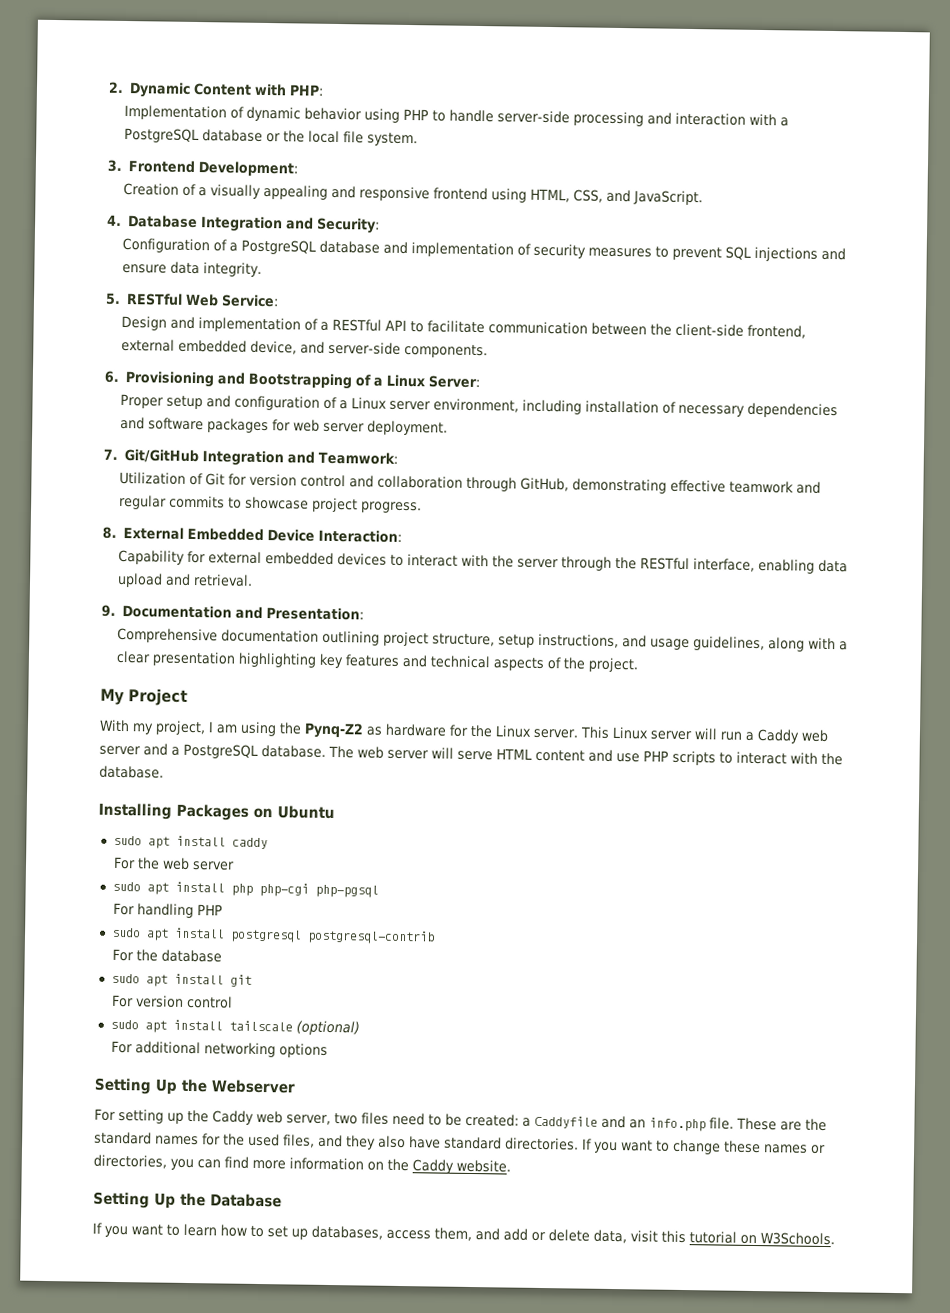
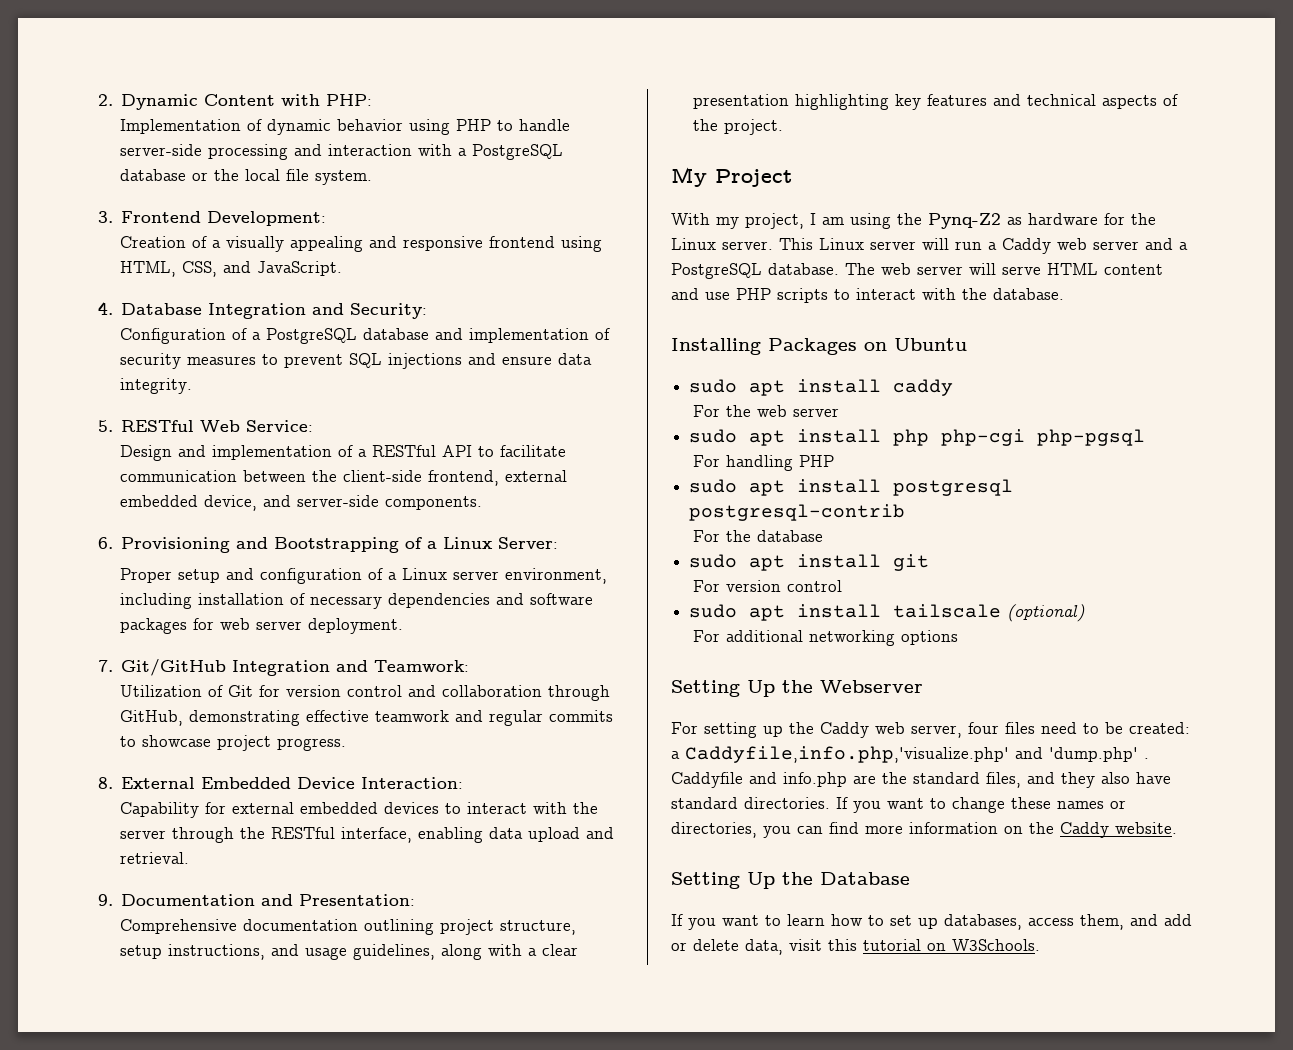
[334,1113,358,1125] two -> [968,722,999,734] four
[534,1115,827,1132] [94,1131,280,1147] Caddyfile and an info.php file. These are the standard names for the used -> [685,746,1149,763] [671,772,980,788] Caddyfile,info.php,'visualize.php' and 'dump.php' . Caddyfile and info.php are the standard

